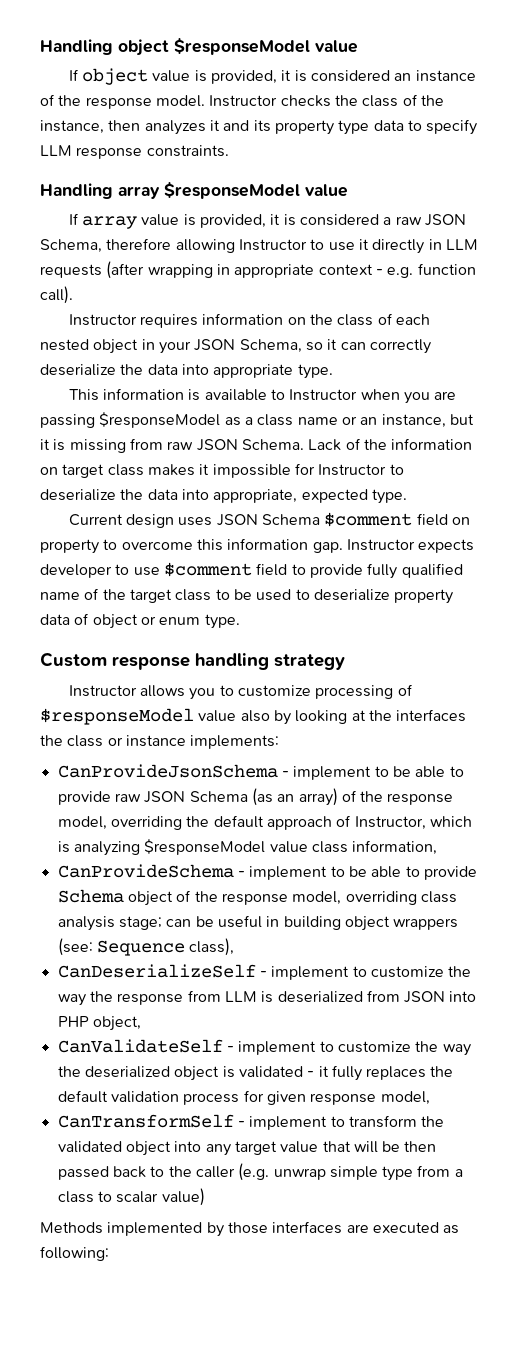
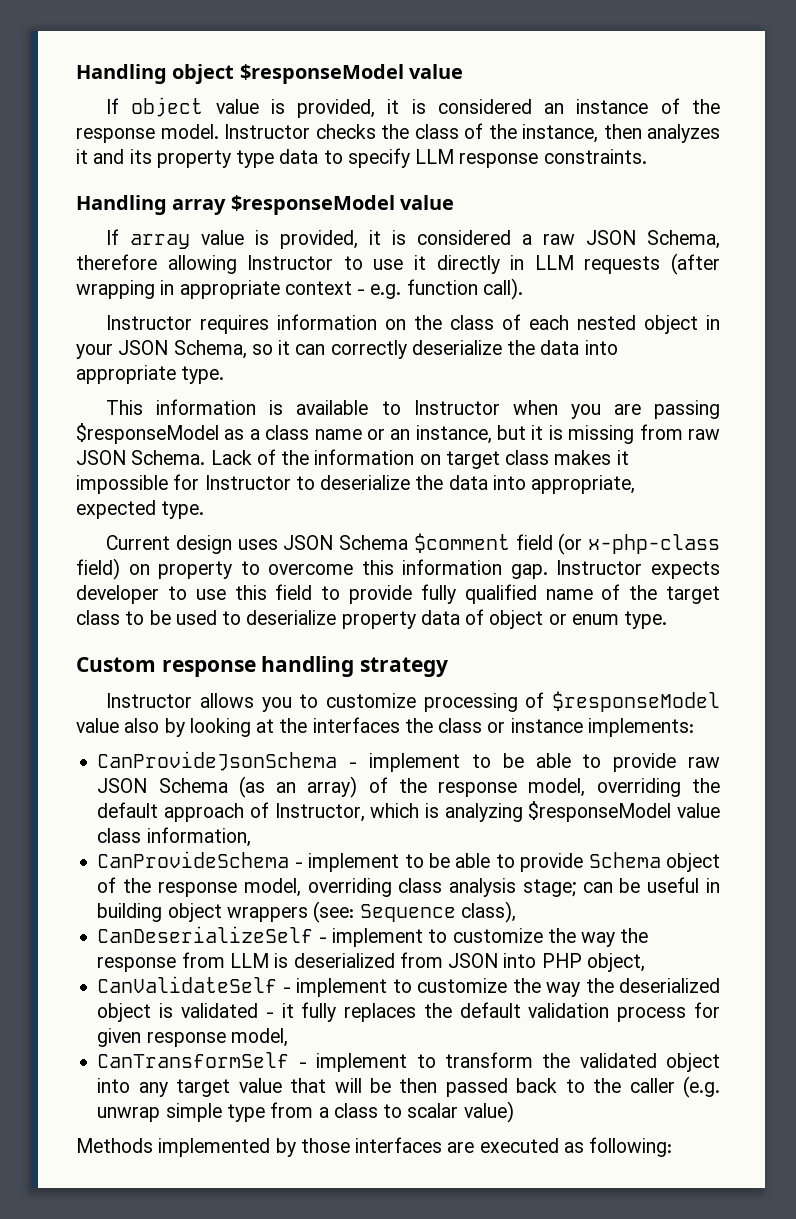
(448, 519) none -> [558,533,721,555] [76,558,120,580] (or x-php-class field)
[163,562,252,577] $comment -> [234,585,267,600] this

